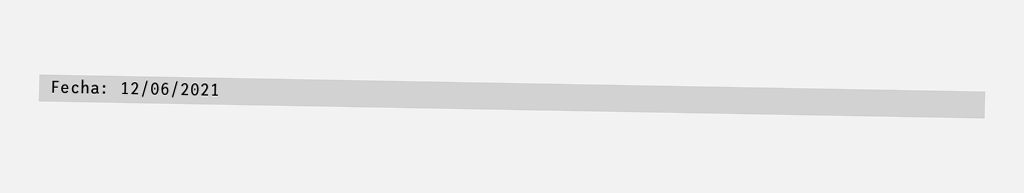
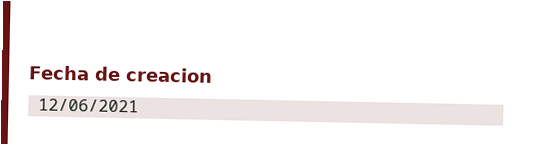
[49,78,112,95] Fecha: -> [28,65,213,83] Fecha de creacion //

